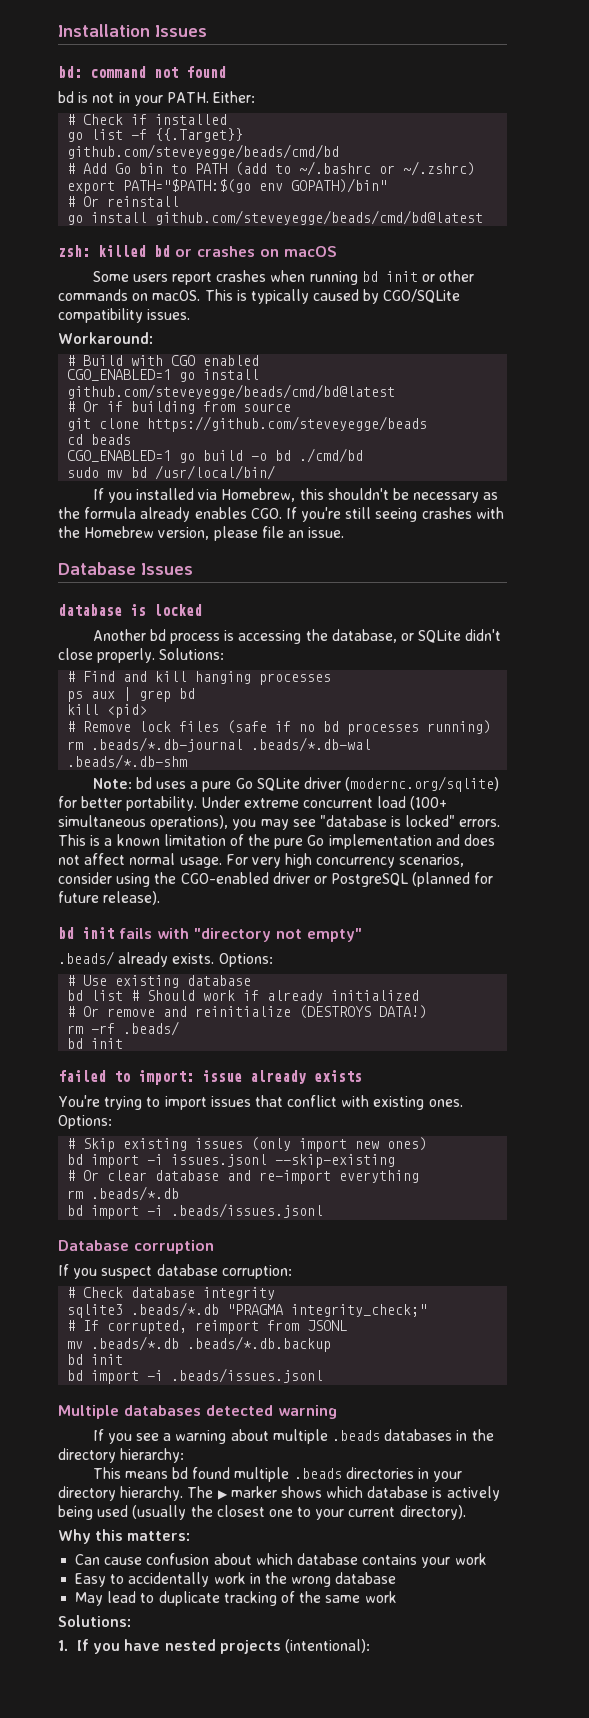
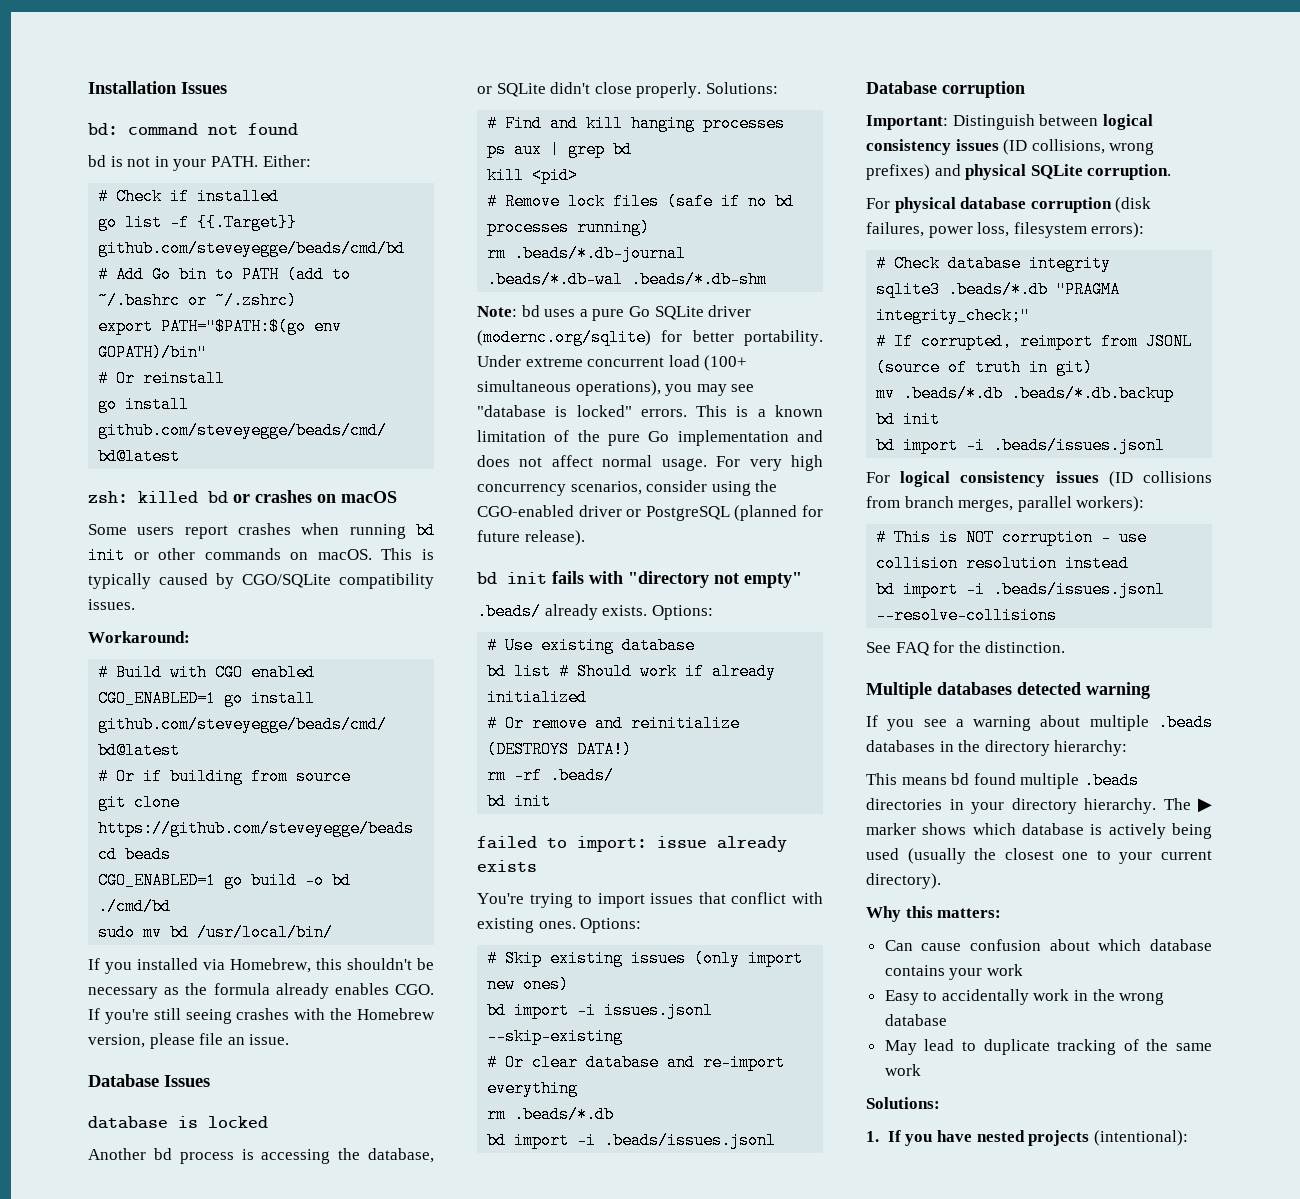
[58,1264,292,1279] If you suspect database corruption: -> [866,114,1153,130] [866,139,1155,155] [866,164,1172,180] [866,197,1152,213] [866,222,1145,238] Important: Distinguish between logical consistency issues (ID collisions, wrong prefixes) and physical SQLite corruption. // For physical database corruption (disk failures, power loss, filesystem errors):
(348, 1325) none -> [876,359,1094,376] (source of truth in git)
(324, 1375) none -> [866,471,1212,487] [866,496,1145,512] [876,529,1148,546] [876,555,1130,572] [876,581,1166,598] [876,607,1058,624] [866,641,1066,656] // For logical consistency issues (ID collisions from branch merges, parallel workers): // # This is NOT corruption - use collision resolution instead // bd import -i .beads/issues.jsonl --resolve-collisions // See FAQ for the distinction.

